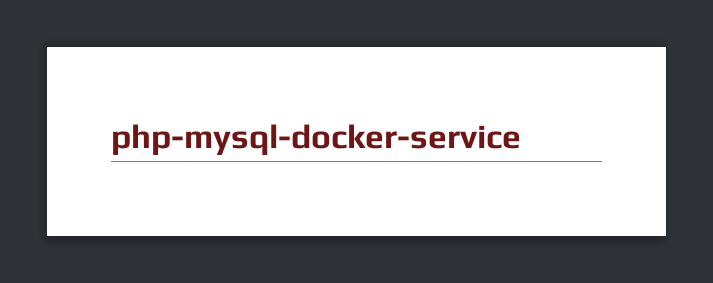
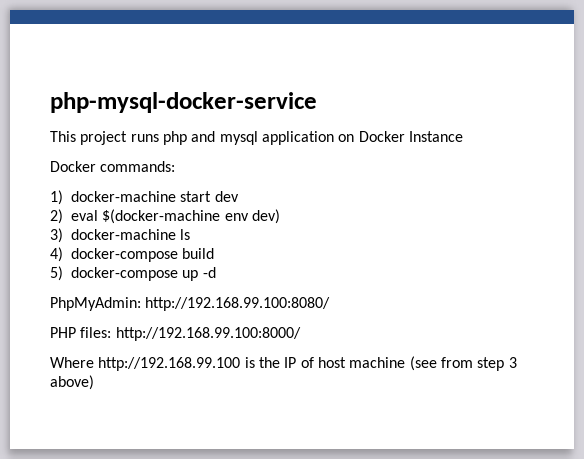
(521, 139) none -> [50,131,463,145] [50,161,176,172] [50,190,239,205] [50,209,280,224] [50,228,191,243] [50,247,215,262] [50,266,216,281] [50,297,331,311] [50,327,301,341] [50,356,517,371] [50,375,94,390] // This project runs php and mysql application on Docker Instance // Docker commands: // 1) docker-machine start dev // 2) eval $(docker-machine env dev) // 3) docker-machine ls // 4) docker-compose build // 5) docker-compose up -d // PhpMyAdmin: http://192.168.99.100:8080/ // PHP files: http://192.168.99.100:8000/ // Where http://192.168.99.100 is the IP of host machine (see from step 3 above)

